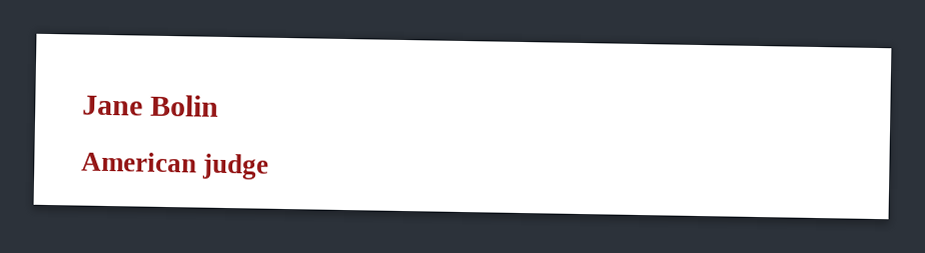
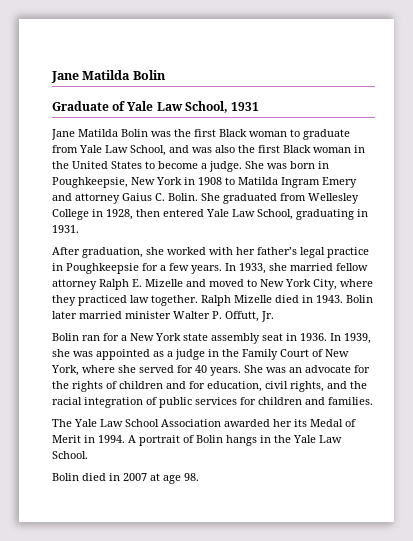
[82,95,143,116] Jane -> [51,70,131,83] Jane Matilda
[81,151,270,180] American judge -> [52,101,260,113] [51,129,350,140] [52,145,365,156] [52,161,329,172] [52,177,357,188] [52,193,359,204] [52,209,368,220] [52,225,79,233] [52,247,369,258] [52,263,368,274] [52,279,373,290] [52,295,373,306] [52,311,274,322] [52,333,371,344] [52,349,349,360] [51,365,370,376] [52,381,367,392] [52,397,373,408] [52,419,356,427] [52,435,342,446] [52,451,88,459] [52,473,199,484] Graduate of Yale Law School, 1931 // Jane Matilda Bolin was the first Black woman to graduate from Yale Law School, and was also the first Black woman in the United States to become a judge. She was born in Poughkeepsie, New York in 1908 to Matilda Ingram Emery and attorney Gaius C. Bolin. She graduated from Wellesley College in 1928, then entered Yale Law School, graduating in 1931. // After graduation, she worked with her father’s legal practice in Poughkeepsie for a few years. In 1933, she married fellow attorney Ralph E. Mizelle and moved to New York City, where they practiced law together. Ralph Mizelle died in 1943. Bolin later married minister Walter P. Offutt, Jr. // Bolin ran for a New York state assembly seat in 1936. In 1939, she was appointed as a judge in the Family Court of New York, where she served for 40 years. She was an advocate for the rights of children and for education, civil rights, and the racial integration of public services for children and families. // The Yale Law School Association awarded her its Medal of Merit in 1994. A portrait of Bolin hangs in the Yale Law School. // Bolin died in 2007 at age 98.

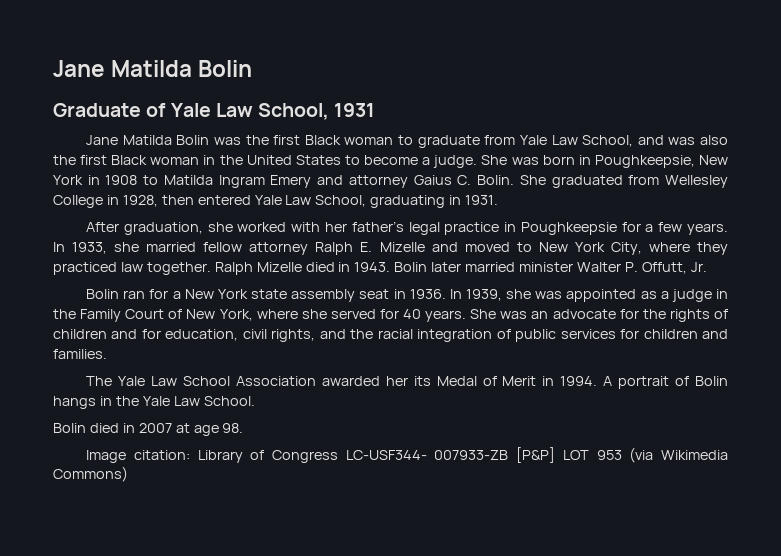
(199, 477) none -> [86,447,728,463] [53,466,128,482] // Image citation: Library of Congress LC-USF344- 007933-ZB [P&P] LOT 953 (via Wikimedia Commons)

